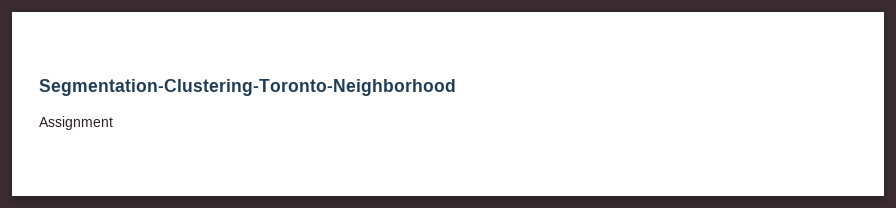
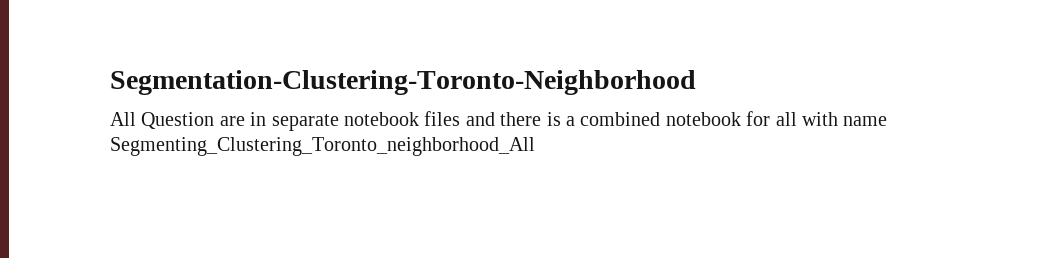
[39,116,113,130] Assignment -> [110,111,888,131] [110,137,535,156] All Question are in separate notebook files and there is a combined notebook for all with name Segmenting_Clustering_Toronto_neighborhood_All

